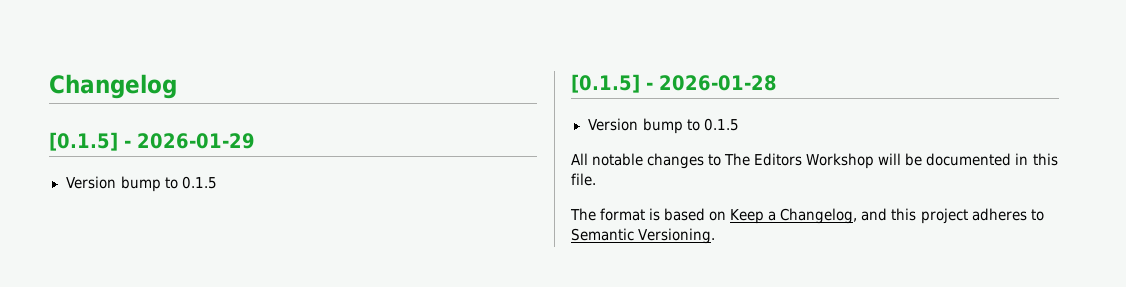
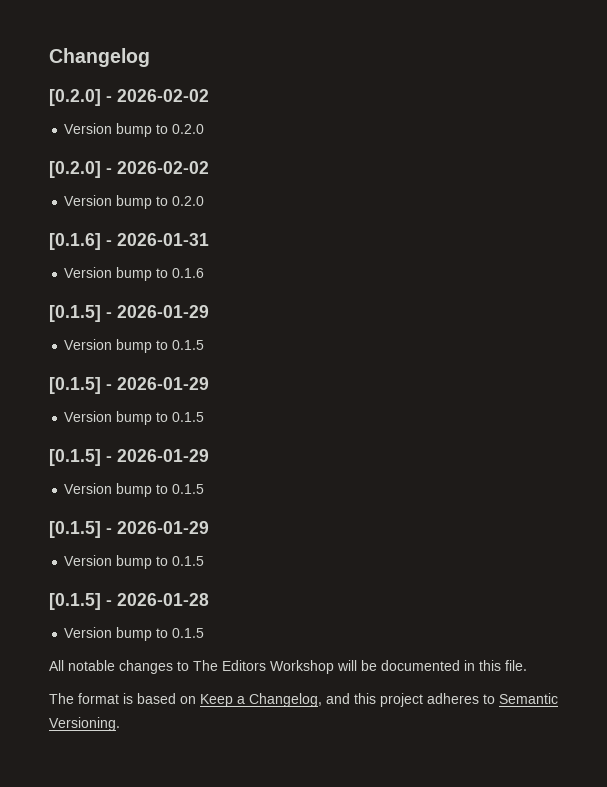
(177, 86) none -> [49,89,209,106] [64,123,205,137] [49,161,209,178] [64,195,205,209] [49,233,209,250] [64,267,205,281] [49,305,209,322] [64,339,205,353] [49,377,209,394] [64,411,205,425] [49,449,209,466] [64,483,205,497] // [0.2.0] - 2026-02-02 // Version bump to 0.2.0 // [0.2.0] - 2026-02-02 // Version bump to 0.2.0 // [0.1.6] - 2026-01-31 // Version bump to 0.1.6 // [0.1.5] - 2026-01-29 // Version bump to 0.1.5 // [0.1.5] - 2026-01-29 // Version bump to 0.1.5 // [0.1.5] - 2026-01-29 // Version bump to 0.1.5

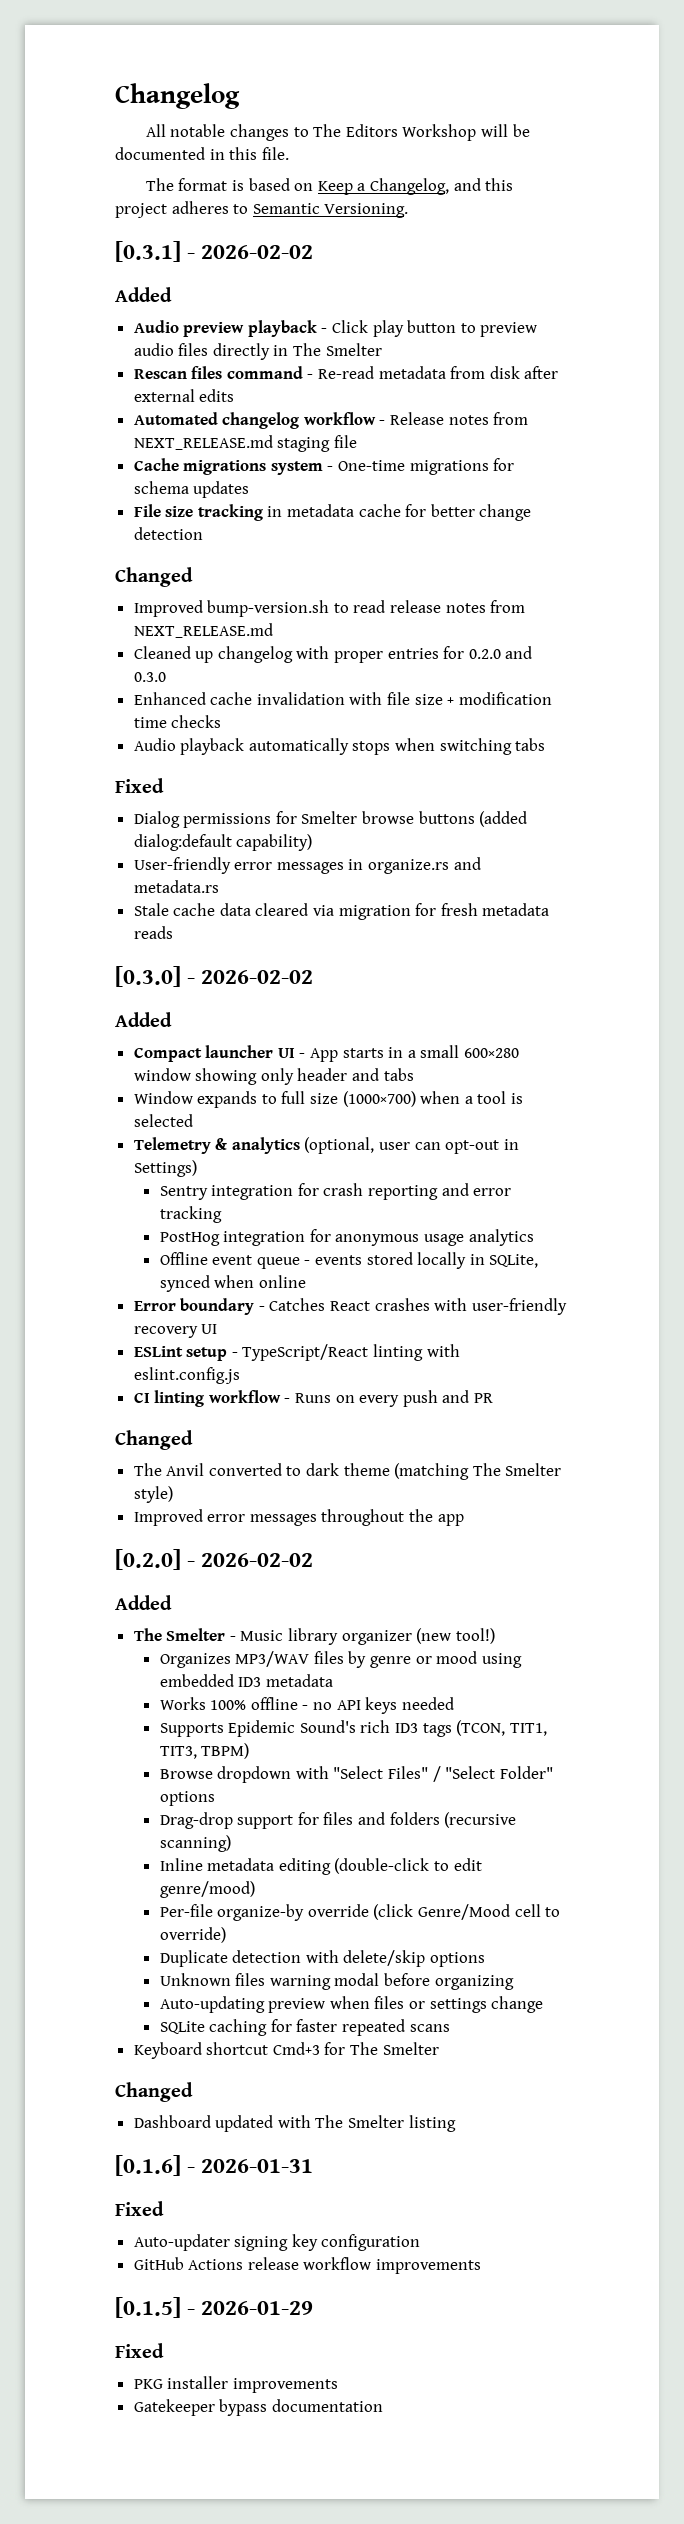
[49,89,209,106] [64,123,205,137] [49,161,209,178] [64,195,205,209] [49,233,209,250] [64,267,205,281] [49,305,209,322] [64,339,205,353] [49,377,209,394] [64,411,205,425] [49,449,209,466] [64,483,205,497] [49,521,209,538] [64,555,205,569] [49,593,209,610] [64,627,205,641] // [0.2.0] - 2026-02-02 // Version bump to 0.2.0 // [0.2.0] - 2026-02-02 // Version bump to 0.2.0 // [0.1.6] - 2026-01-31 // Version bump to 0.1.6 // [0.1.5] - 2026-01-29 // Version bump to 0.1.5 // [0.1.5] - 2026-01-29 // Version bump to 0.1.5 // [0.1.5] - 2026-01-29 // Version bump to 0.1.5 // [0.1.5] - 2026-01-29 // Version bump to 0.1.5 // [0.1.5] - 2026-01-28 // Version bump to 0.1.5 -> (240, 96) none
(120, 724) none -> [115,241,314,262] [115,287,172,302] [133,320,538,337] [133,343,382,360] [133,366,559,379] [133,389,235,402] [133,412,529,429] [133,435,357,452] [133,458,515,475] [133,481,250,498] [133,504,532,521] [133,527,203,540] [115,567,193,587] [133,600,526,617] [133,623,273,638] [133,646,533,663] [133,672,166,682] [133,692,552,705] [133,715,222,728] [133,738,546,755] [115,778,164,793] [133,811,528,828] [133,834,313,851] [133,857,481,874] [133,880,219,893] [133,903,550,920] [133,926,173,939] [115,966,314,987] [115,1012,172,1027] [133,1045,520,1062] [133,1068,414,1085] [133,1091,524,1108] [133,1114,193,1127] [133,1137,519,1154] [133,1160,197,1177] [159,1183,512,1200] [159,1206,222,1223] [159,1229,534,1246] [159,1252,539,1269] [159,1275,306,1292] [133,1298,567,1315] [133,1324,218,1338] [133,1344,460,1361] [133,1367,240,1384] [133,1390,494,1407] [115,1430,193,1450] [133,1463,562,1480] [133,1486,173,1503] [133,1509,464,1526] [115,1549,314,1570] [115,1595,172,1610] [133,1628,495,1645] [159,1651,522,1668] [159,1674,333,1687] [159,1697,454,1714] [159,1720,547,1737] [159,1743,250,1759] [159,1766,553,1783] [159,1791,215,1806] [159,1812,517,1829] [159,1835,231,1852] [159,1858,482,1875] [159,1881,255,1898] [159,1904,561,1921] [159,1927,226,1943] [159,1950,486,1967] [159,1973,514,1990] [159,1996,544,2013] [159,2019,450,2036] [133,2042,439,2059] [115,2082,193,2102] [133,2115,456,2132] [115,2155,314,2176] [115,2201,164,2216] [133,2234,421,2251] [133,2257,482,2274] [115,2297,314,2318] [115,2343,164,2358] [133,2376,338,2393] [133,2399,383,2416] // [0.3.1] - 2026-02-02 // Added // Audio preview playback - Click play button to preview audio files directly in The Smelter // Rescan files command - Re-read metadata from disk after external edits // Automated changelog workflow - Release notes from NEXT_RELEASE.md staging file // Cache migrations system - One-time migrations for schema updates // File size tracking in metadata cache for better change detection // Changed // Improved bump-version.sh to read release notes from NEXT_RELEASE.md // Cleaned up changelog with proper entries for 0.2.0 and 0.3.0 // Enhanced cache invalidation with file size + modification time checks // Audio playback automatically stops when switching tabs // Fixed // Dialog permissions for Smelter browse buttons (added dialog:default capability) // User-friendly error messages in organize.rs and metadata.rs // Stale cache data cleared via migration for fresh metadata reads // [0.3.0] - 2026-02-02 // Added // Compact launcher UI - App starts in a small 600×280 window showing only header and tabs // Window expands to full size (1000×700) when a tool is selected // Telemetry & analytics (optional, user can opt-out in Settings) // Sentry integration for crash reporting and error tracking // PostHog integration for anonymous usage analytics // Offline event queue - events stored locally in SQLite, synced when online // Error boundary - Catches React crashes with user-friendly recovery UI // ESLint setup - TypeScript/React linting with eslint.config.js // CI linting workflow - Runs on every push and PR // Changed // The Anvil converted to dark theme (matching The Smelter style) // Improved error messages throughout the app // [0.2.0] - 2026-02-02 // Added // The Smelter - Music library organizer (new tool!) // Organizes MP3/WAV files by genre or mood using embedded ID3 metadata // Works 100% offline - no API keys needed // Supports Epidemic Sound's rich ID3 tags (TCON, TIT1, TIT3, TBPM) // Browse dropdown with "Select Files" / "Select Folder" options // Drag-drop support for files and folders (recursive scanning) // Inline metadata editing (double-click to edit genre/mood) // Per-file organize-by override (click Genre/Mood cell to override) // Duplicate detection with delete/skip options // Unknown files warning modal before organizing // Auto-updating preview when files or settings change // SQLite caching for faster repeated scans // Keyboard shortcut Cmd+3 for The Smelter // Changed // Dashboard updated with The Smelter listing // [0.1.6] - 2026-01-31 // Fixed // Auto-updater signing key configuration // GitHub Actions release workflow improvements // [0.1.5] - 2026-01-29 // Fixed // PKG installer improvements // Gatekeeper bypass documentation

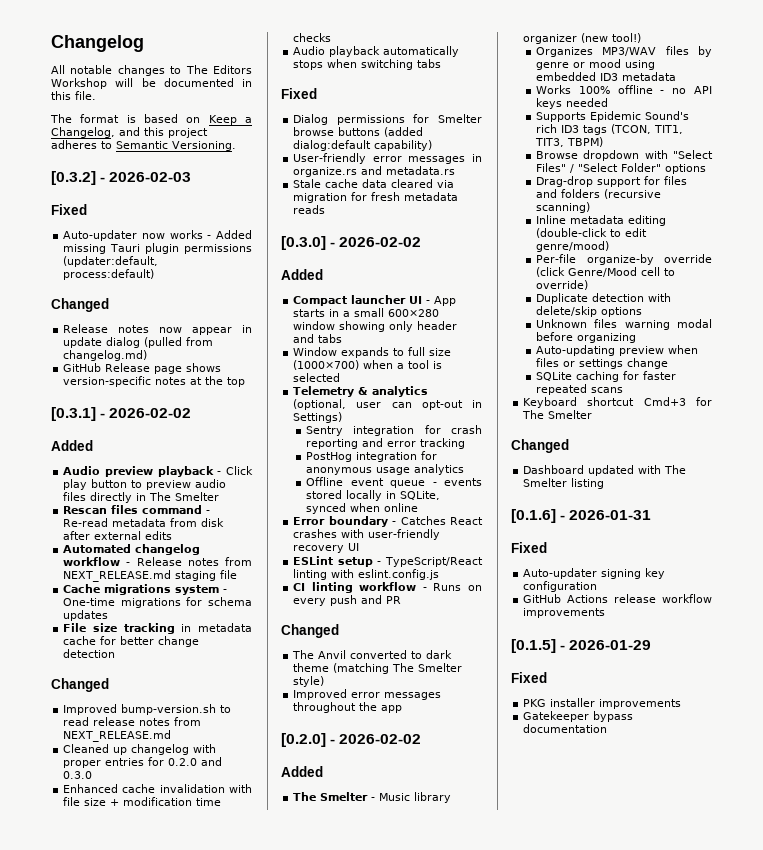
(409, 210) none -> [51,171,192,185] [51,204,87,215] [63,230,252,241] [63,243,252,254] [63,256,159,267] [63,269,155,280] [51,298,109,312] [63,324,252,335] [63,337,214,348] [63,350,148,361] [63,363,222,374] [63,376,246,387] // [0.3.2] - 2026-02-03 // Fixed // Auto-updater now works - Added missing Tauri plugin permissions (updater:default, process:default) // Changed // Release notes now appear in update dialog (pulled from changelog.md) // GitHub Release page shows version-specific notes at the top

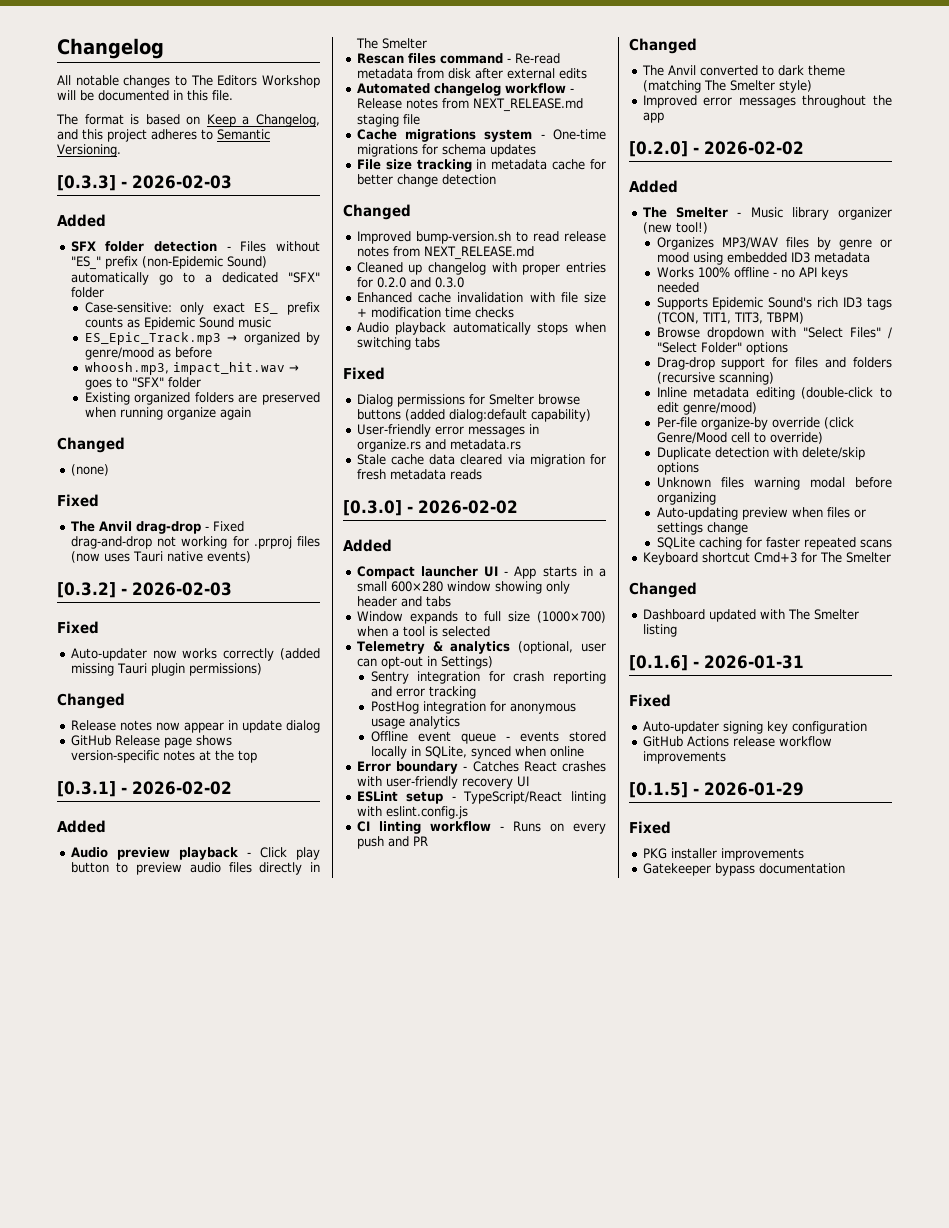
(236, 146) none -> [57,175,232,191] [57,214,106,227] [70,241,320,252] [70,256,267,270] [70,272,320,285] [70,287,104,298] [84,302,320,315] [84,317,271,330] [84,332,320,345] [84,347,212,360] [84,362,299,375] [84,377,201,390] [84,392,320,405] [84,407,251,420] [57,437,125,453] [70,464,109,476] [57,494,99,507] [70,521,244,534] [70,536,320,549] [70,551,251,563] // [0.3.3] - 2026-02-03 // Added // SFX folder detection - Files without "ES_" prefix (non-Epidemic Sound) automatically go to a dedicated "SFX" folder // Case-sensitive: only exact ES_ prefix counts as Epidemic Sound music // ES_Epic_Track.mp3 → organized by genre/mood as before // whoosh.mp3, impact_hit.wav → goes to "SFX" folder // Existing organized folders are preserved when running organize again // Changed // (none) // Fixed // The Anvil drag-drop - Fixed drag-and-drop not working for .prproj files (now uses Tauri native events)
[207,230,252,239] - Added -> [223,648,320,661] correctly (added
[184,244,252,254] [63,256,159,267] [63,269,155,280] permissions (updater:default, process:default) -> [188,663,262,676] permissions)
[144,337,214,348] [63,350,148,361] (pulled from changelog.md) -> (320, 726) none

